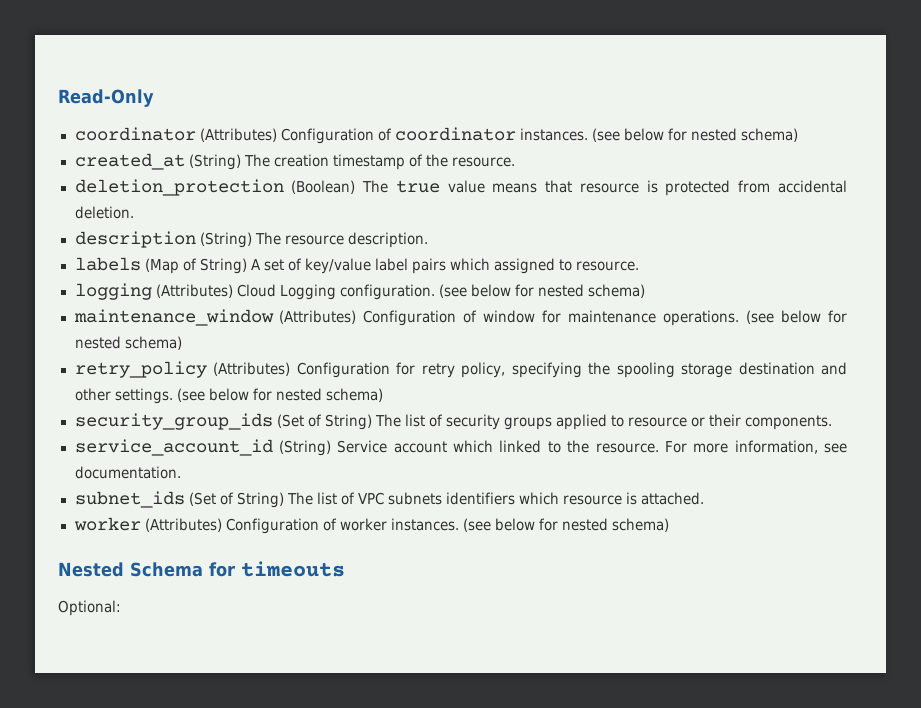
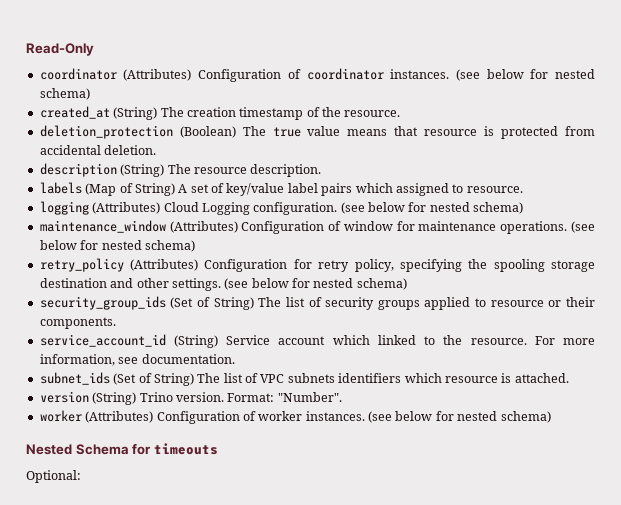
(705, 498) none -> [39,391,342,405] // version (String) Trino version. Format: "Number".

